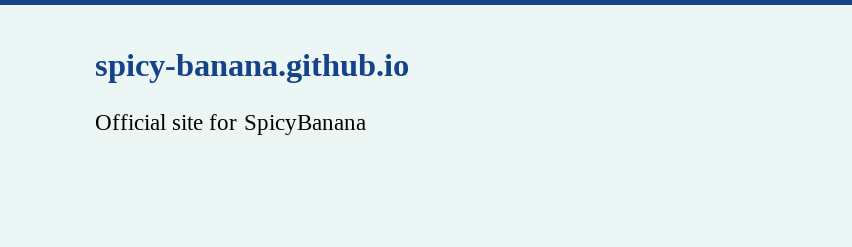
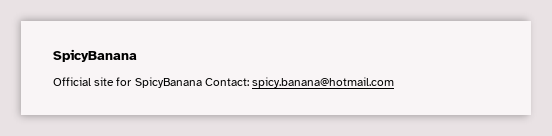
[95,54,409,83] spicy-banana.github.io -> [53,49,137,62] SpicyBanana
(366, 125) none -> [204,77,395,88] Contact: spicy.banana@hotmail.com

